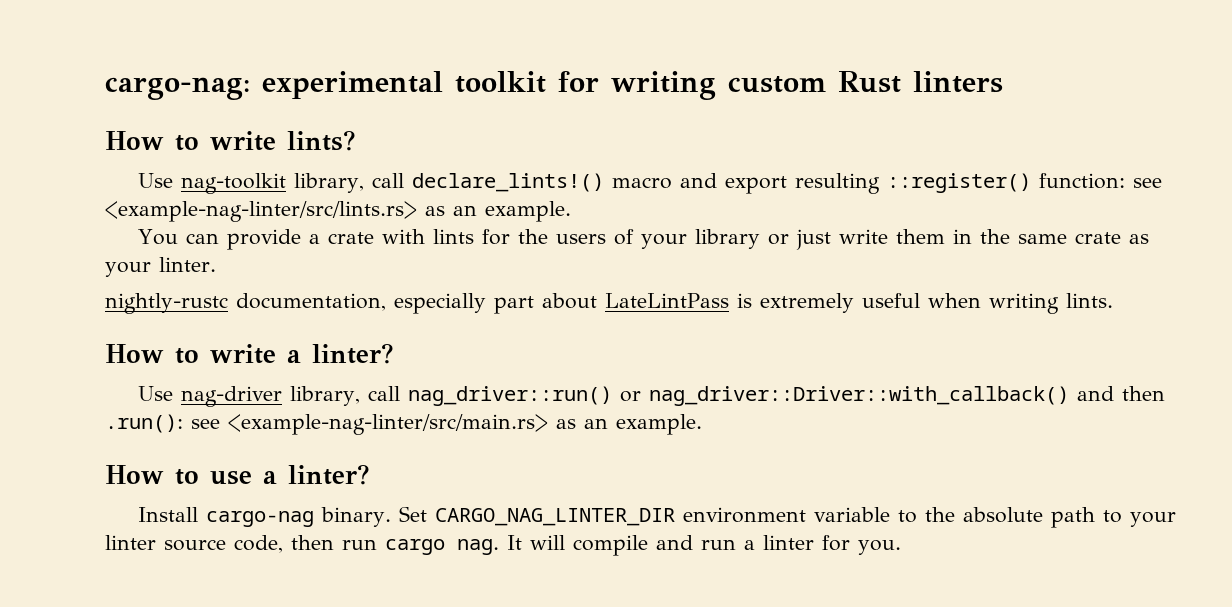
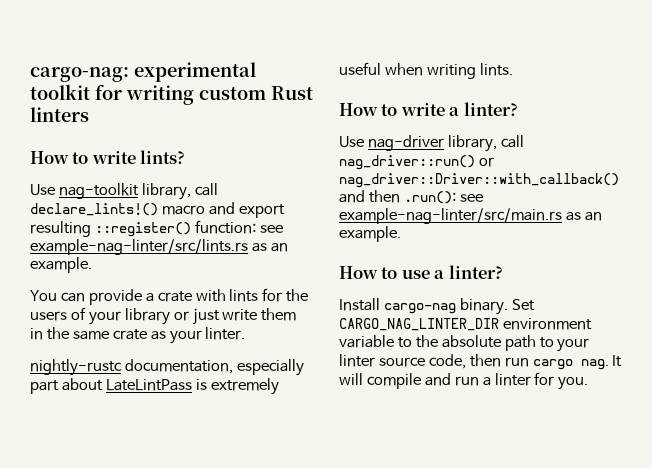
[105,201,417,222] <example-nag-linter/src/lints.rs> -> [30,239,248,255] example-nag-linter/src/lints.rs
[228,414,548,435] <example-nag-linter/src/main.rs> -> [339,208,562,224] example-nag-linter/src/main.rs

